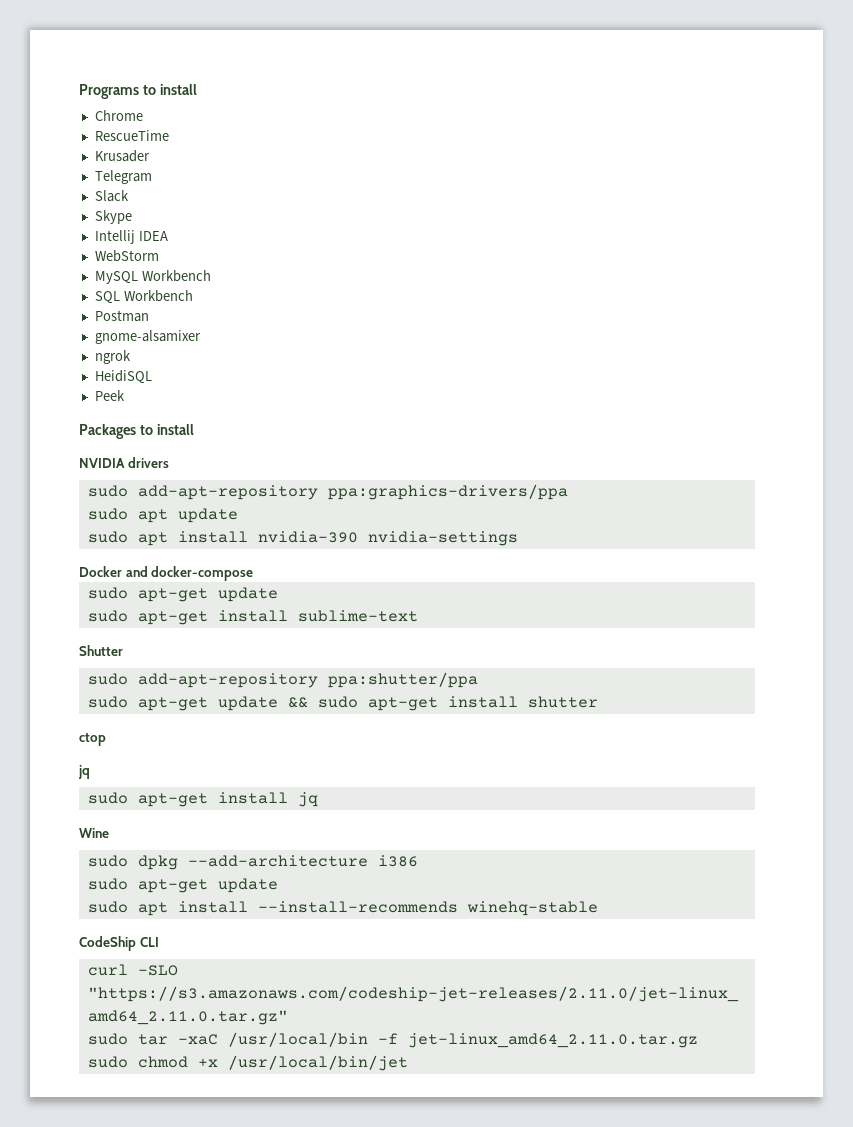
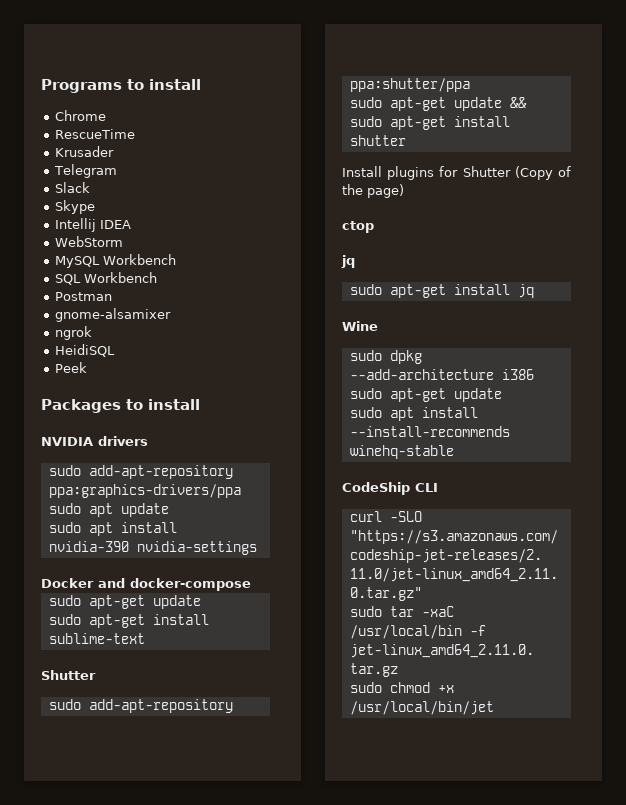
(598, 702) none -> [342,166,571,180] [342,184,404,198] // Install plugins for Shutter (Copy of the page)

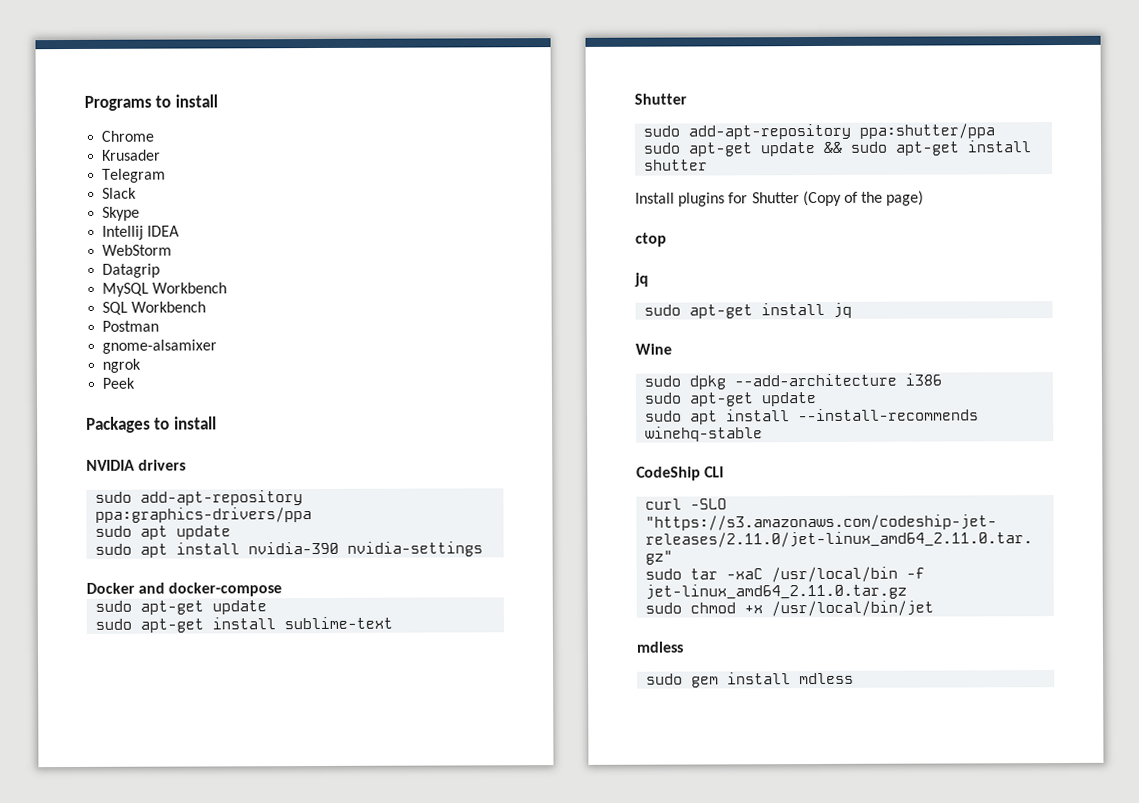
[55,129,136,139] // RescueTime -> (155, 136) none
(124, 241) none -> [102,263,161,278] // Datagrip
[55,344,116,357] // HeidiSQL -> (142, 365) none
(494, 708) none -> [636,641,684,653] [646,672,855,688] // mdless // sudo gem install mdless

